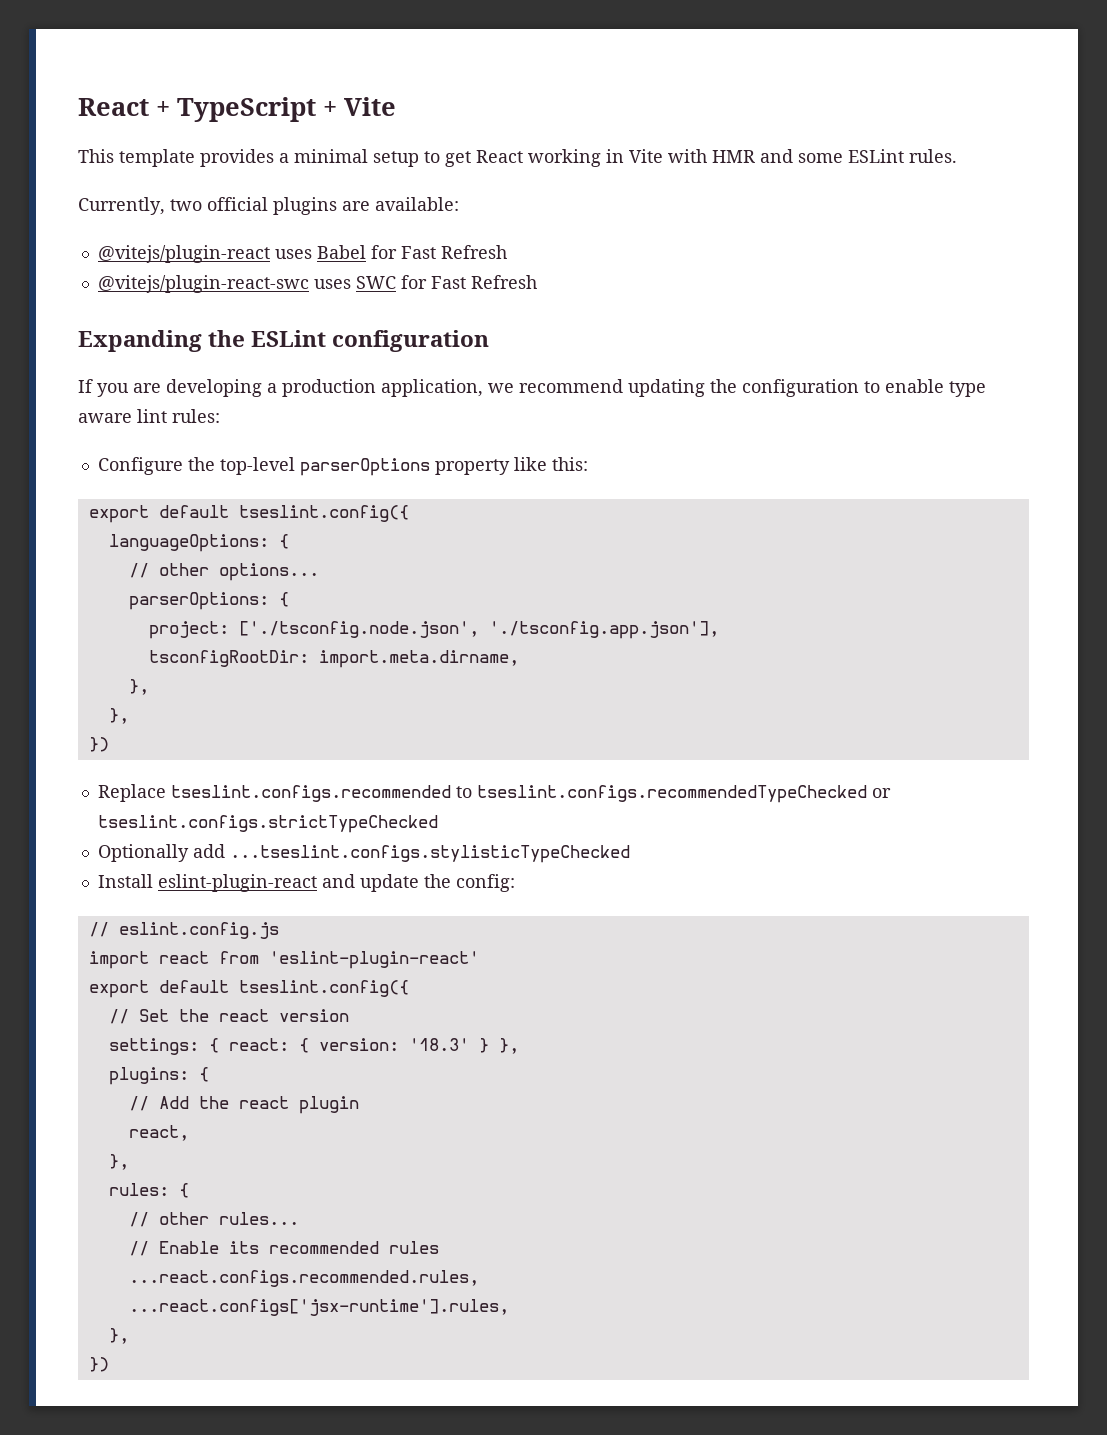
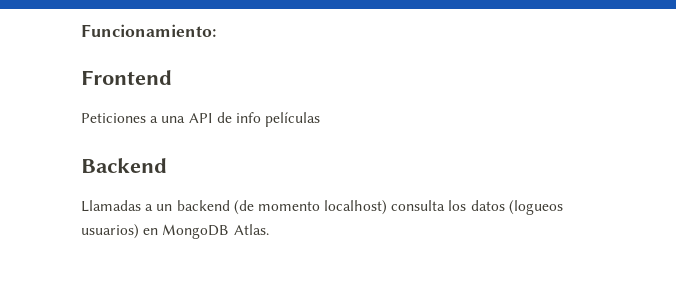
[78,97,396,122] [78,149,957,167] [78,197,459,215] [97,245,507,263] [97,275,537,293] [78,330,490,352] [78,379,986,397] [78,409,220,423] [97,457,588,476] [88,505,409,523] [108,534,289,552] [128,563,319,581] [128,592,289,610] [148,621,719,639] [148,650,519,668] [128,679,149,695] [108,708,129,724] [88,737,109,752] [97,784,891,803] [97,815,438,833] [97,844,630,863] [97,874,515,892] [88,922,279,939] [88,951,479,969] [88,980,409,998] [108,1009,349,1024] [108,1038,519,1055] [108,1067,209,1085] [128,1096,359,1114] [128,1125,189,1141] [108,1154,129,1170] [108,1183,189,1198] [128,1212,299,1227] [128,1241,439,1256] [128,1270,479,1287] [128,1299,509,1316] [108,1328,129,1344] [88,1357,109,1372] React + TypeScript + Vite // This template provides a minimal setup to get React working in Vite with HMR and some ESLint rules. // Currently, two official plugins are available: // @vitejs/plugin-react uses Babel for Fast Refresh // @vitejs/plugin-react-swc uses SWC for Fast Refresh // Expanding the ESLint configuration // If you are developing a production application, we recommend updating the configuration to enable type aware lint rules: // Configure the top-level parserOptions property like this: // export default tseslint.config({ // languageOptions: { // // other options... // parserOptions: { // project: ['./tsconfig.node.json', './tsconfig.app.json'], // tsconfigRootDir: import.meta.dirname, // }, // }, // }) // Replace tseslint.configs.recommended to tseslint.configs.recommendedTypeChecked or tseslint.configs.strictTypeChecked // Optionally add ...tseslint.configs.stylisticTypeChecked // Install eslint-plugin-react and update the config: // // eslint.config.js // import react from 'eslint-plugin-react' // export default tseslint.config({ // // Set the react version // settings: { react: { version: '18.3' } }, // plugins: { // // Add the react plugin // react, // }, // rules: { // // other rules... // // Enable its recommended rules // ...react.configs.recommended.rules, // ...react.configs['jsx-runtime'].rules, // }, // }) -> [81,24,216,37] [81,70,172,85] [81,112,321,127] [81,158,167,173] [81,200,563,215] [81,224,269,239] Funcionamiento: // Frontend // Peticiones a una API de info películas // Backend // Llamadas a un backend (de momento localhost) consulta los datos (logueos usuarios) en MongoDB Atlas.

